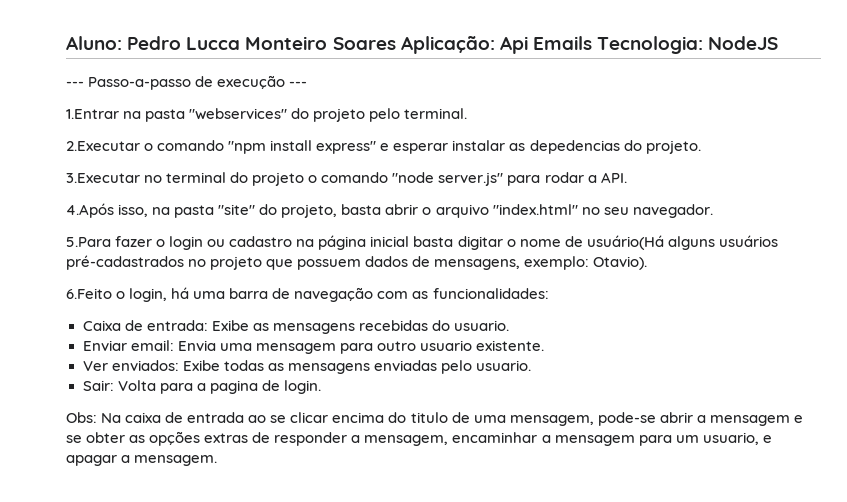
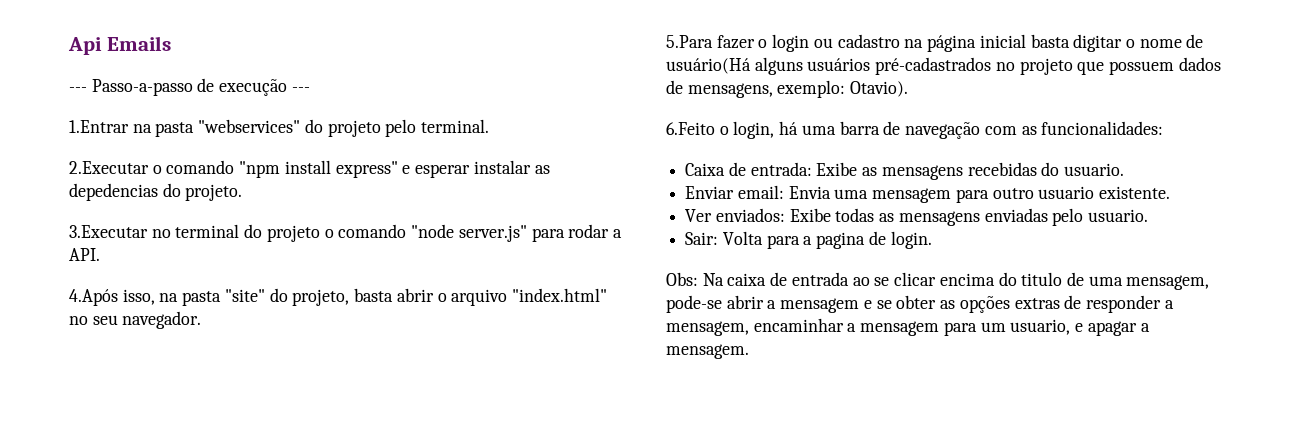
[66,36,495,54] Aluno: Pedro Lucca Monteiro Soares Aplicação: -> (68, 46) none
[597,36,779,54] Tecnologia: NodeJS -> (171, 43) none

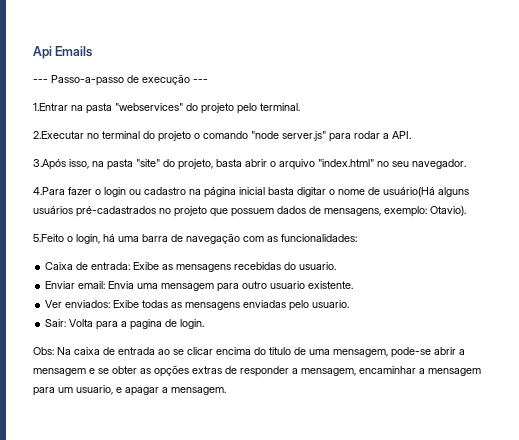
[152,160,550,178] [69,183,243,201] [69,225,148,238] o comando "npm install express" e esperar instalar as depedencias do projeto. // 3.Executar -> (84, 135) none
[69,289,118,306] 4.Após -> [33,159,66,170] 3.Após
[666,35,713,48] 5.Para -> [33,187,65,195] 4.Para
[666,122,715,135] 6.Feito -> [33,234,64,242] 5.Feito

